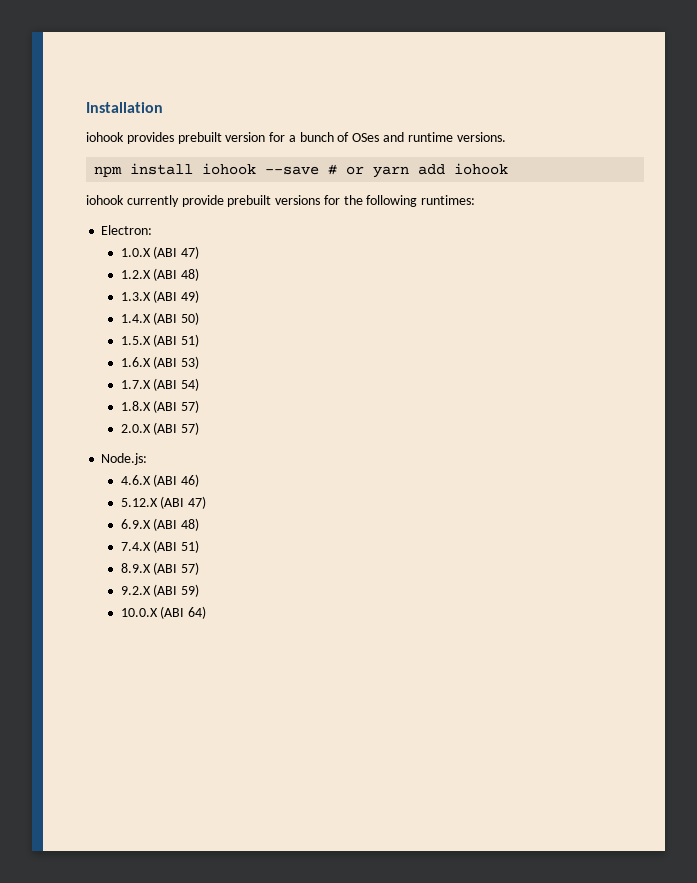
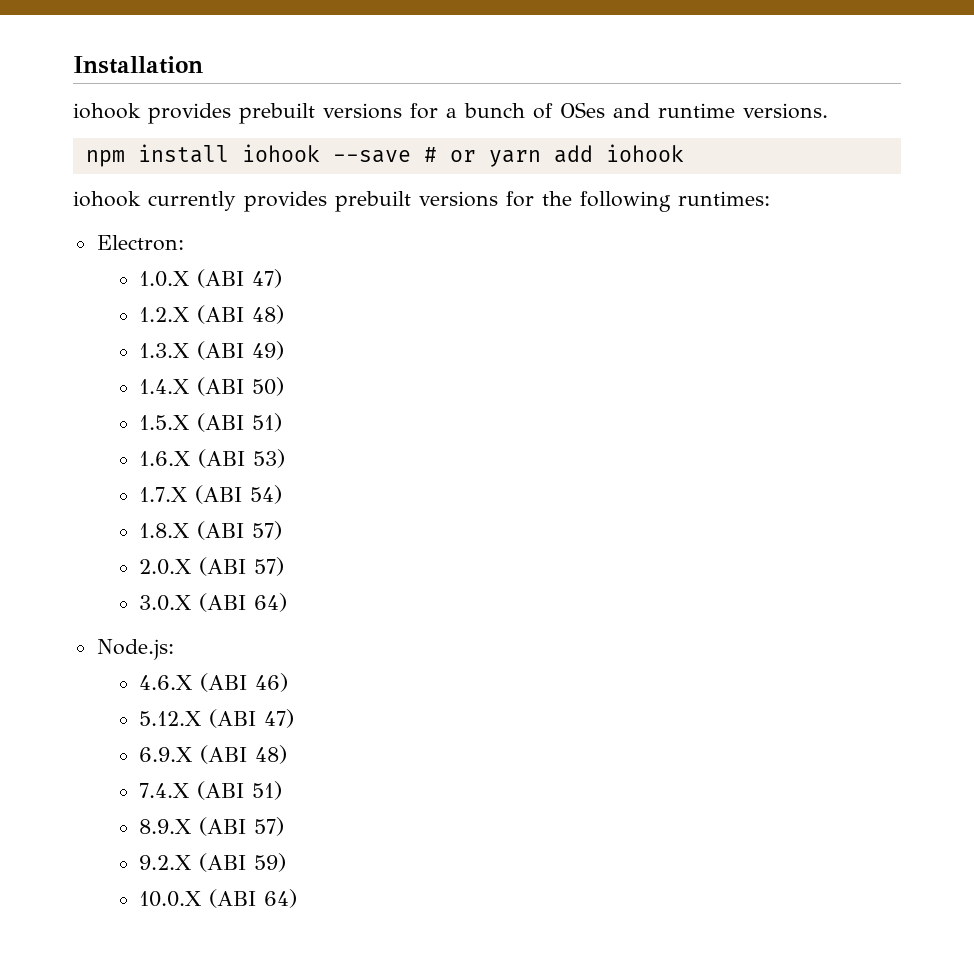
[225,132,266,142] version -> [323,103,402,119] versions
[181,195,224,207] provide -> [244,191,327,212] provides
(200, 428) none -> [139,593,288,612] // 3.0.X (ABI 64)

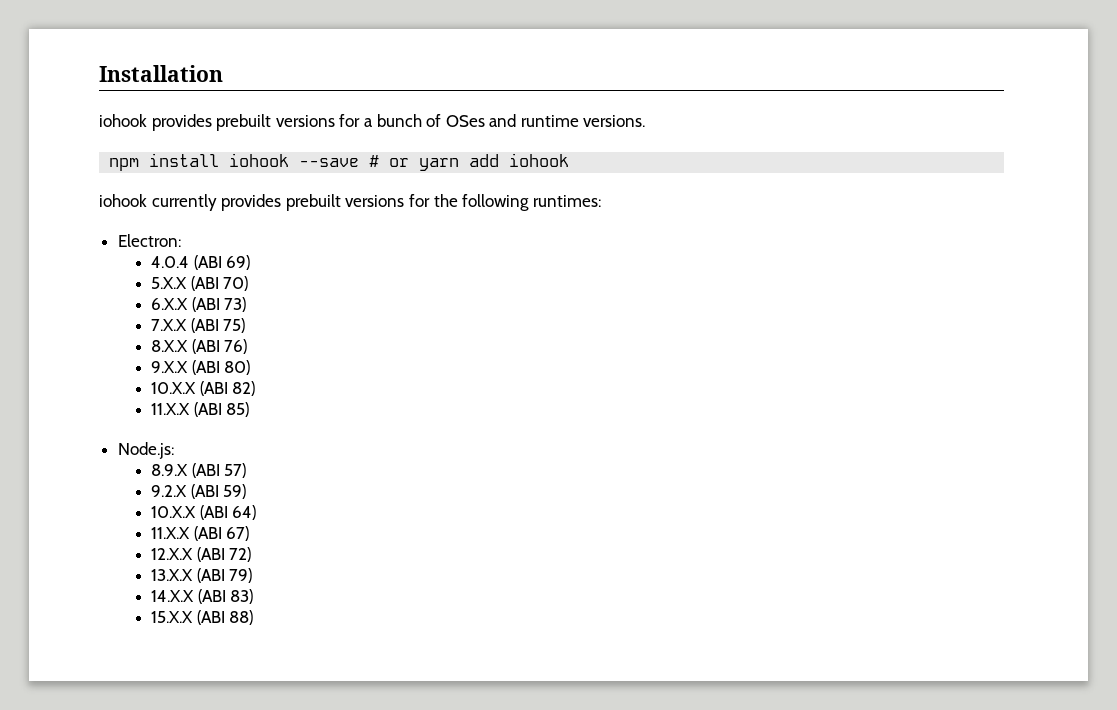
[139,269,283,288] [139,305,285,324] [139,341,285,360] [139,377,285,396] [139,413,283,432] [139,449,286,468] [139,485,283,504] [139,521,283,540] [139,557,285,576] [139,593,288,612] [96,639,174,660] [139,673,289,692] [139,709,295,728] [139,745,288,764] [139,781,283,800] 1.0.X (ABI 47) // 1.2.X (ABI 48) // 1.3.X (ABI 49) // 1.4.X (ABI 50) // 1.5.X (ABI 51) // 1.6.X (ABI 53) // 1.7.X (ABI 54) // 1.8.X (ABI 57) // 2.0.X (ABI 57) // 3.0.X (ABI 64) // Node.js: // 4.6.X (ABI 46) // 5.12.X (ABI 47) // 6.9.X (ABI 48) // 7.4.X (ABI 51) -> [151,255,251,270] [151,276,249,291] [151,297,247,312] [151,318,246,333] [151,339,248,354] [151,360,251,375] [151,381,256,396] [151,402,250,417] [117,442,174,459] 4.0.4 (ABI 69) // 5.X.X (ABI 70) // 6.X.X (ABI 73) // 7.X.X (ABI 75) // 8.X.X (ABI 76) // 9.X.X (ABI 80) // 10.X.X (ABI 82) // 11.X.X (ABI 85) // Node.js:
[139,889,298,908] 10.0.X (ABI 64) -> [151,505,257,520] [151,526,250,541] [151,547,252,562] [151,568,253,583] [151,589,254,604] [151,610,254,625] 10.X.X (ABI 64) // 11.X.X (ABI 67) // 12.X.X (ABI 72) // 13.X.X (ABI 79) // 14.X.X (ABI 83) // 15.X.X (ABI 88)

